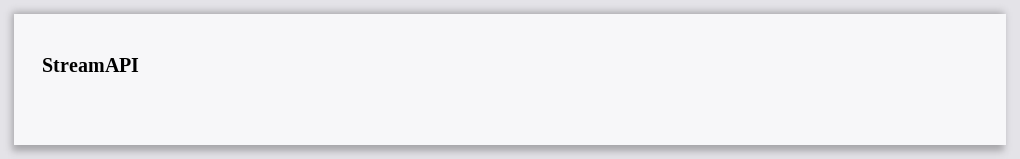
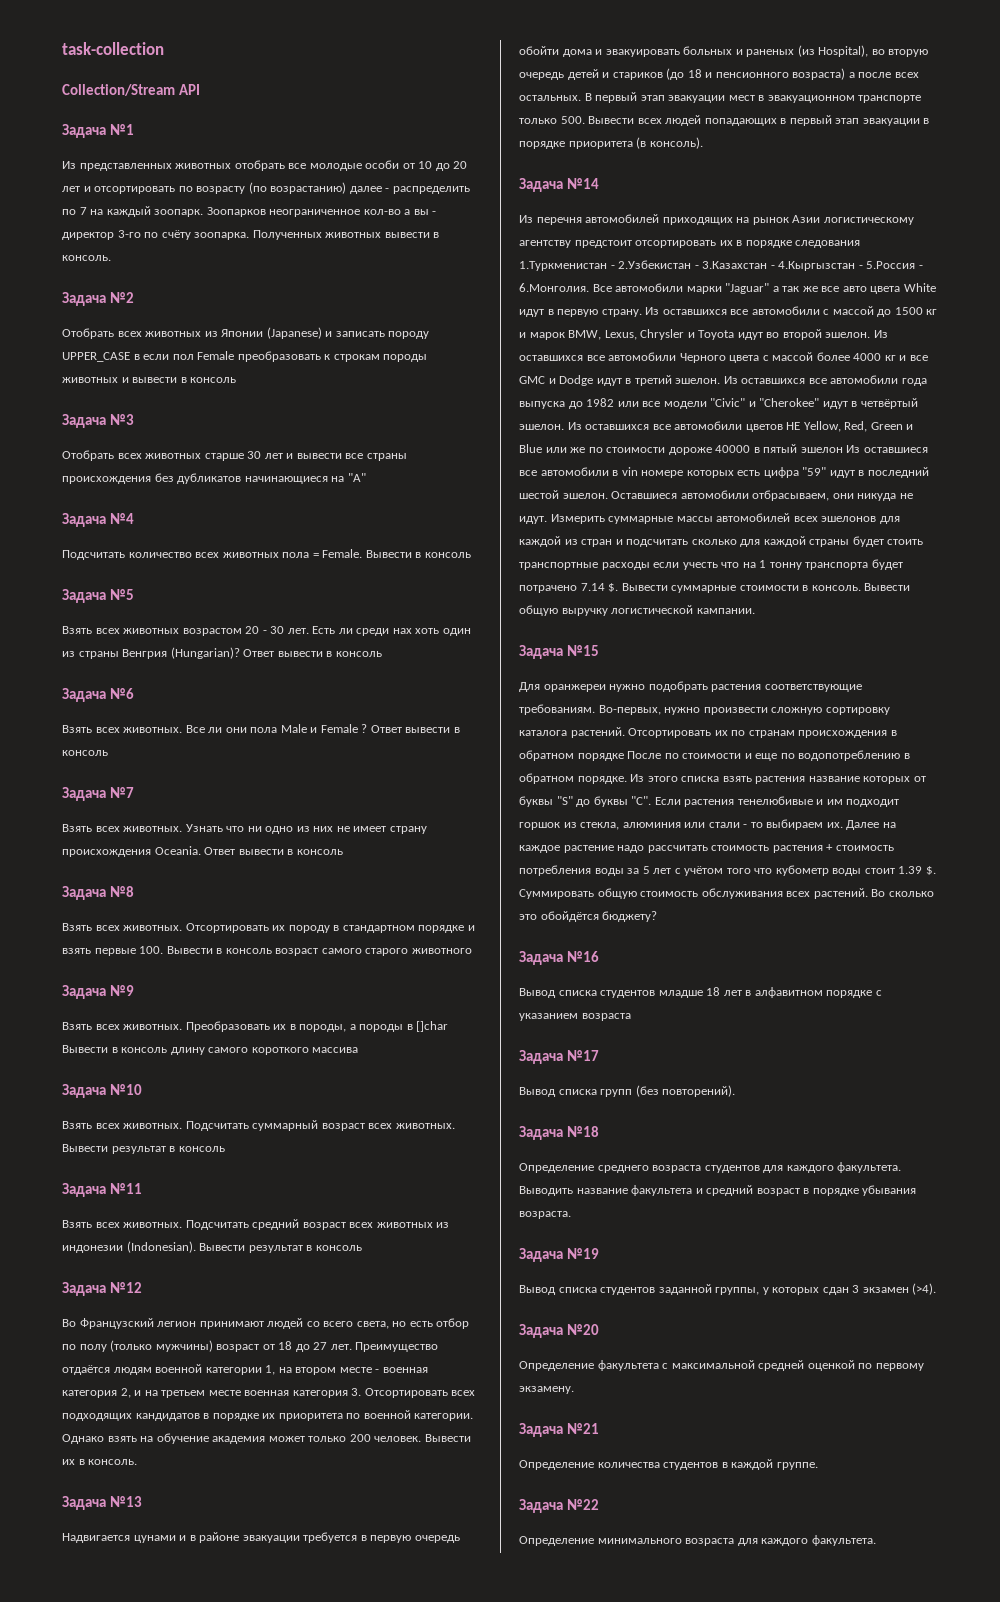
[42,58,139,72] StreamAPI -> [62,42,164,55] [62,84,200,96] [62,124,134,138] [62,160,468,171] [62,182,470,194] [62,206,437,217] [62,230,440,240] [62,255,111,261] [62,292,134,306] [62,327,430,339] [62,351,428,362] [62,377,237,383] [62,414,134,428] [62,450,407,461] [62,473,366,484] [62,513,134,527] [62,549,471,560] [62,589,134,603] [62,626,471,636] [62,647,382,659] [62,688,134,702] [62,724,460,733] [62,750,108,756] [62,787,134,801] [62,824,427,834] [62,846,343,857] [62,886,134,900] [62,923,475,933] [62,946,472,956] [62,985,134,999] [62,1021,449,1032] [62,1045,359,1055] [62,1084,142,1098] [62,1120,455,1131] [62,1144,225,1154] [62,1183,142,1197] [62,1219,450,1230] [62,1241,362,1253] [62,1282,142,1296] [62,1318,470,1329] [62,1340,439,1352] [62,1364,428,1375] [62,1388,476,1398] [62,1410,474,1421] [62,1433,471,1444] [62,1459,138,1465] [62,1496,142,1510] [62,1532,460,1543] [519,45,929,57] [519,68,919,80] [519,92,922,103] [519,115,930,126] [519,137,703,149] [519,178,599,192] [519,214,914,225] [519,240,861,248] [519,260,923,271] [519,283,936,294] [519,306,938,317] [519,329,888,340] [519,352,928,363] [519,375,927,386] [519,398,918,409] [519,421,914,432] [519,444,928,455] [519,467,929,478] [519,490,913,501] [519,513,900,524] [519,536,924,547] [519,559,903,570] [519,583,911,593] [519,605,755,616] [519,645,599,659] [519,681,862,692] [519,704,890,715] [519,727,897,738] [519,750,910,761] [519,773,926,784] [519,796,900,807] [519,819,896,830] [519,844,894,853] [519,865,936,876] [519,888,934,899] [519,911,658,922] [519,951,599,965] [519,987,882,998] [519,1013,631,1021] [519,1050,599,1064] [519,1085,736,1097] [519,1126,599,1140] [519,1162,902,1173] [519,1185,917,1196] [519,1211,571,1219] [519,1248,599,1262] [519,1283,937,1295] [519,1324,599,1338] [519,1360,924,1371] [519,1386,574,1394] [519,1423,599,1437] [519,1459,818,1470] [519,1499,599,1513] [519,1535,876,1546] task-collection // Collection/Stream API // Задача №1 // Из представленных животных отобрать все молодые особи от 10 до 20 лет и отсортировать по возрасту (по возрастанию) далее - распределить по 7 на каждый зоопарк. Зоопарков неограниченное кол-во а вы - директор 3-го по счёту зоопарка. Полученных животных вывести в консоль. // Задача №2 // Отобрать всех животных из Японии (Japanese) и записать породу UPPER_CASE в если пол Female преобразовать к строкам породы животных и вывести в консоль // Задача №3 // Отобрать всех животных старше 30 лет и вывести все страны происхождения без дубликатов начинающиеся на "A" // Задача №4 // Подсчитать количество всех животных пола = Female. Вывести в консоль // Задача №5 // Взять всех животных возрастом 20 - 30 лет. Есть ли среди нах хоть один из страны Венгрия (Hungarian)? Ответ вывести в консоль // Задача №6 // Взять всех животных. Все ли они пола Male и Female ? Ответ вывести в консоль // Задача №7 // Взять всех животных. Узнать что ни одно из них не имеет страну происхождения Oceania. Ответ вывести в консоль // Задача №8 // Взять всех животных. Отсортировать их породу в стандартном порядке и взять первые 100. Вывести в консоль возраст самого старого животного // Задача №9 // Взять всех животных. Преобразовать их в породы, а породы в []char Вывести в консоль длину самого короткого массива // Задача №10 // Взять всех животных. Подсчитать суммарный возраст всех животных. Вывести результат в консоль // Задача №11 // Взять всех животных. Подсчитать средний возраст всех животных из индонезии (Indonesian). Вывести результат в консоль // Задача №12 // Во Французский легион принимают людей со всего света, но есть отбор по полу (только мужчины) возраст от 18 до 27 лет. Преимущество отдаётся людям военной категории 1, на втором месте - военная категория 2, и на третьем месте военная категория 3. Отсортировать всех подходящих кандидатов в порядке их приоритета по военной категории. Однако взять на обучение академия может только 200 человек. Вывести их в консоль. // Задача №13 // Надвигается цунами и в районе эвакуации требуется в первую очередь обойти дома и эвакуировать больных и раненых (из Hospital), во вторую очередь детей и стариков (до 18 и пенсионного возраста) а после всех остальных. В первый этап эвакуации мест в эвакуационном транспорте только 500. Вывести всех людей попадающих в первый этап эвакуации в порядке приоритета (в консоль). // Задача №14 // Из перечня автомобилей приходящих на рынок Азии логистическому агентству предстоит отсортировать их в порядке следования 1.Туркменистан - 2.Узбекистан - 3.Казахстан - 4.Кыргызстан - 5.Россия - 6.Монголия. Все автомобили марки "Jaguar" а так же все авто цвета White идут в первую страну. Из оставшихся все автомобили с массой до 1500 кг и марок BMW, Lexus, Chrysler и Toyota идут во второй эшелон. Из оставшихся все автомобили Черного цвета с массой более 4000 кг и все GMC и Dodge идут в третий эшелон. Из оставшихся все автомобили года выпуска до 1982 или все модели "Civic" и "Cherokee" идут в четвёртый эшелон. Из оставшихся все автомобили цветов НЕ Yellow, Red, Green и Blue или же по стоимости дороже 40000 в пятый эшелон Из оставшиеся все автомобили в vin номере которых есть цифра "59" идут в последний шестой эшелон. Оставшиеся автомобили отбрасываем, они никуда не идут. Измерить суммарные массы автомобилей всех эшелонов для каждой из стран и подсчитать сколько для каждой страны будет стоить транспортные расходы если учесть что на 1 тонну транспорта будет потрачено 7.14 $. Вывести суммарные стоимости в консоль. Вывести общую выручку логистической кампании. // Задача №15 // Для оранжереи нужно подобрать растения соответствующие требованиям. Во-первых, нужно произвести сложную сортировку каталога растений. Отсортировать их по странам происхождения в обратном порядке После по стоимости и еще по водопотреблению в обратном порядке. Из этого списка взять растения название которых от буквы "S" до буквы "C". Если растения тенелюбивые и им подходит горшок из стекла, алюминия или стали - то выбираем их. Далее на каждое растение надо рассчитать стоимость растения + стоимость потребления воды за 5 лет c учётом того что кубометр воды стоит 1.39 $. Суммировать общую стоимость обслуживания всех растений. Во сколько это обойдётся бюджету? // Задача №16 // Вывод списка студентов младше 18 лет в алфавитном порядке с указанием возраста // Задача №17 // Вывод списка групп (без повторений). // Задача №18 // Определение среднего возраста студентов для каждого факультета. Выводить название факультета и средний возраст в порядке убывания возраста. // Задача №19 // Вывод списка студентов заданной группы, у которых сдан 3 экзамен (>4). // Задача №20 // Определение факультета с максимальной средней оценкой по первому экзамену. // Задача №21 // Определение количества студентов в каждой группе. // Задача №22 // Определение минимального возраста для каждого факультета.

